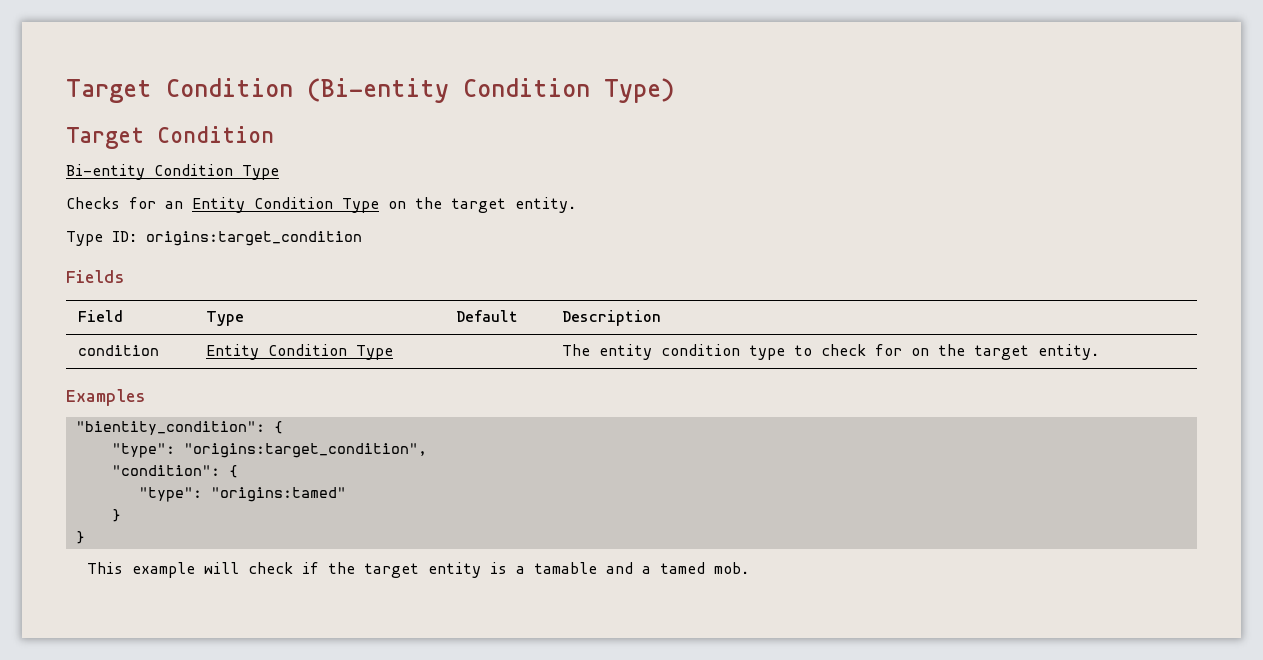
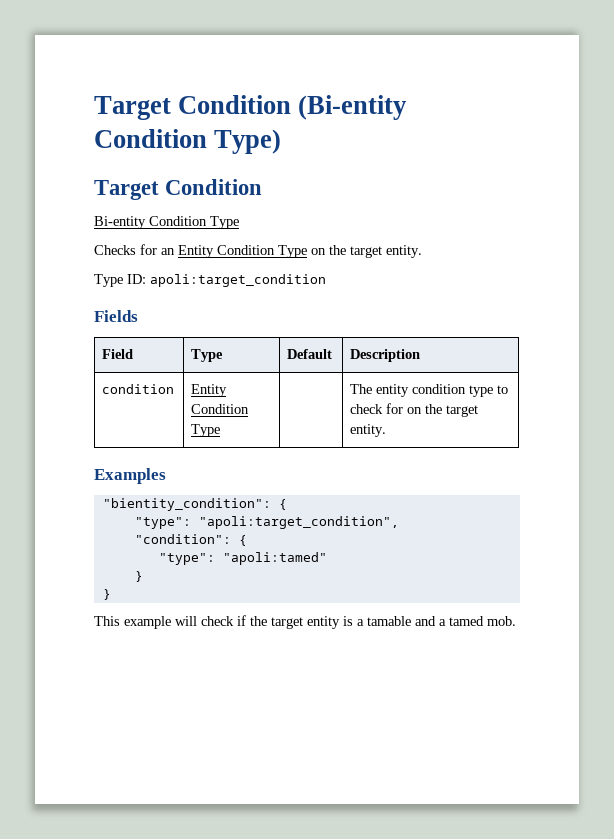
[146,231,362,246] origins:target_condition -> [150,274,326,287] apoli:target_condition
[183,443,427,458] "origins:target_condition", -> [198,516,399,529] "apoli:target_condition",
[210,487,346,502] "origins:tamed" -> [222,552,327,565] "apoli:tamed"

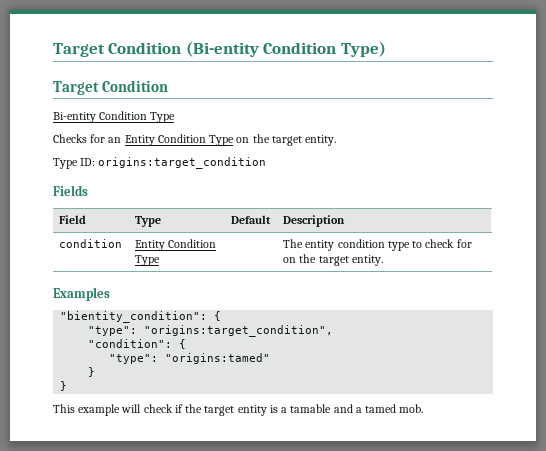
[150,274,326,287] apoli:target_condition -> [98,157,267,169] origins:target_condition
[198,516,399,529] "apoli:target_condition", -> [144,325,334,337] "origins:target_condition",
[222,552,327,565] "apoli:tamed" -> [165,353,271,364] "origins:tamed"

